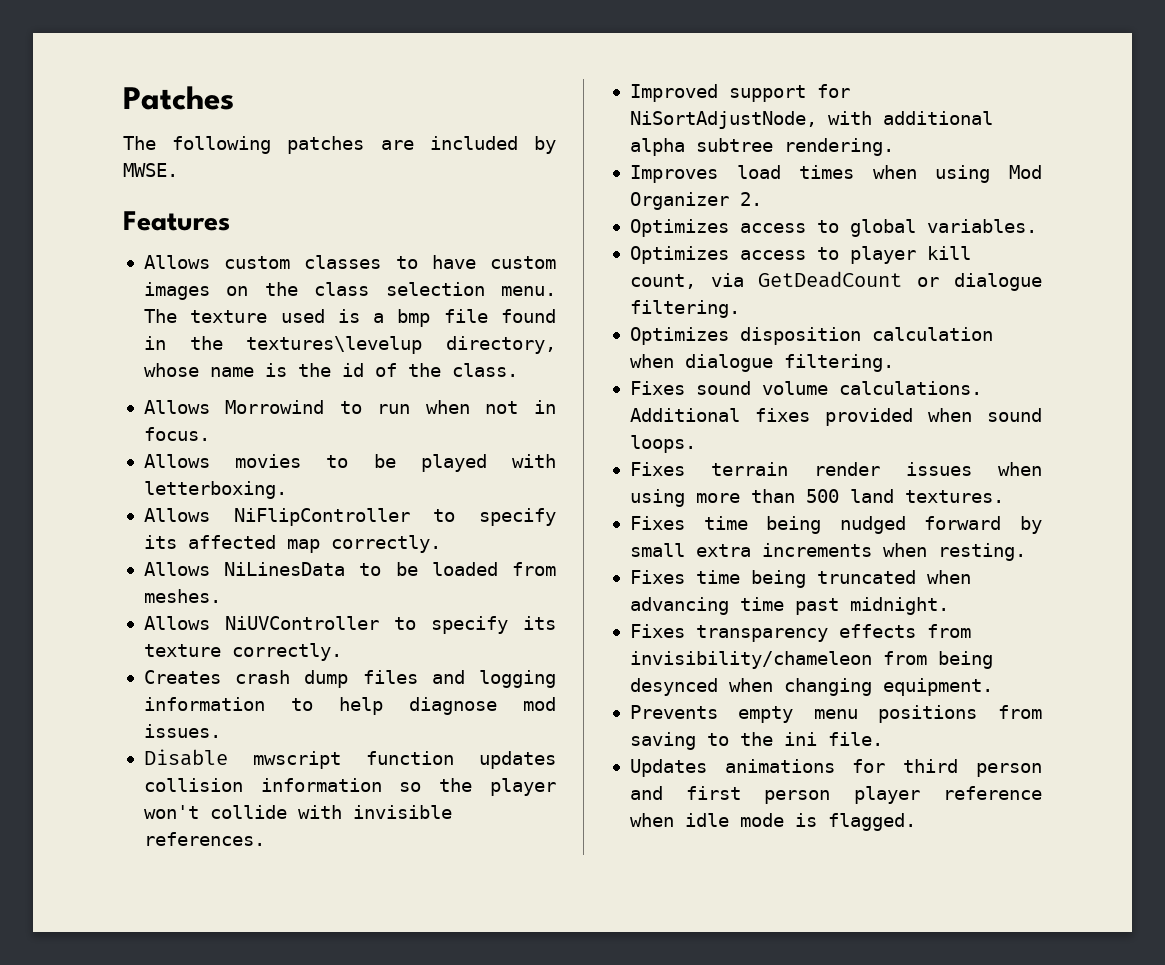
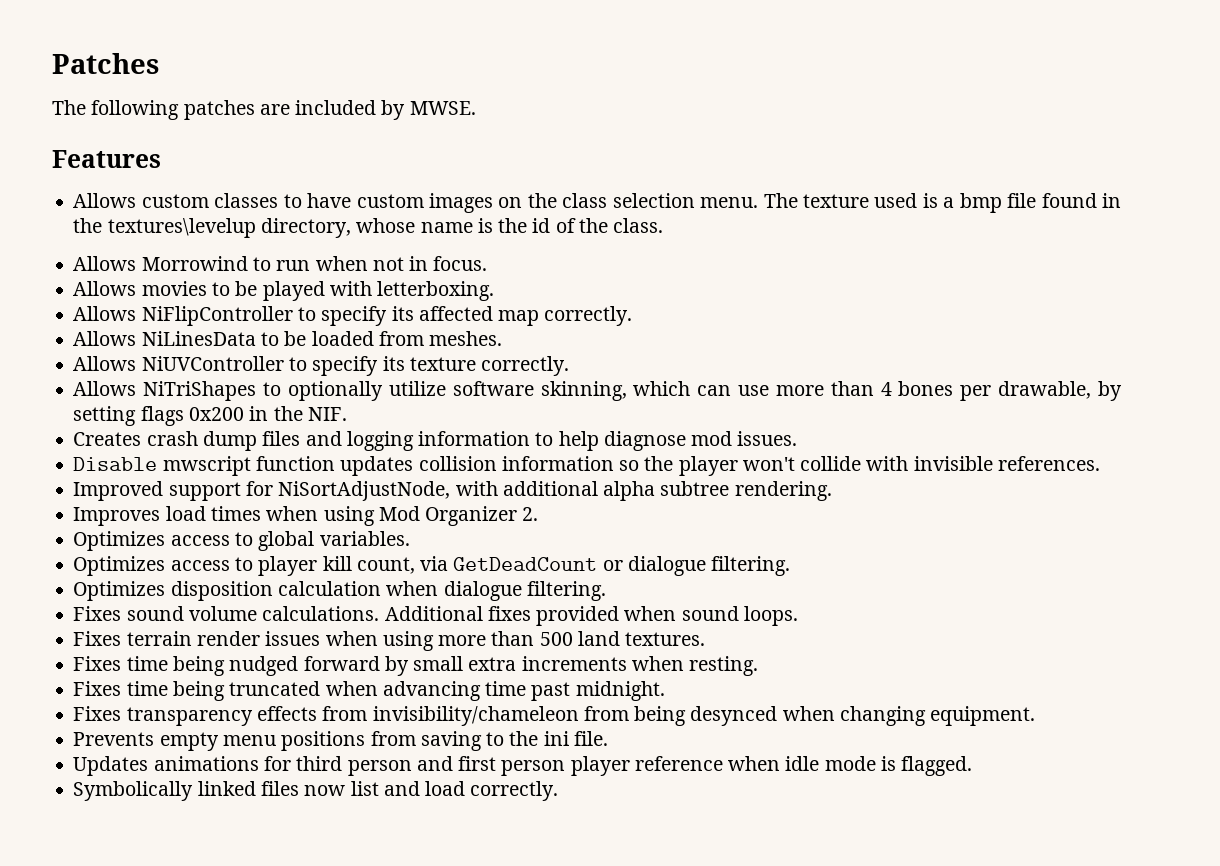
(342, 652) none -> [73,381,1122,401] [73,406,347,426] // Allows NiTriShapes to optionally utilize software skinning, which can use more than 4 bones per drawable, by setting flags 0x200 in the NIF.
(916, 822) none -> [73,781,559,801] // Symbolically linked files now list and load correctly.

